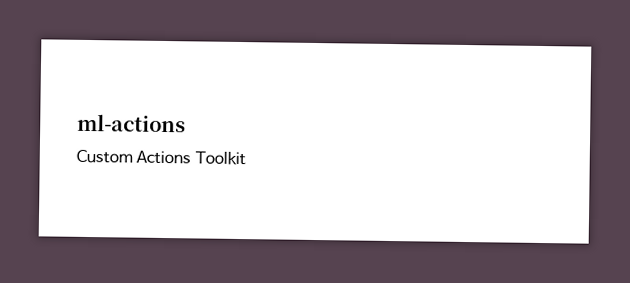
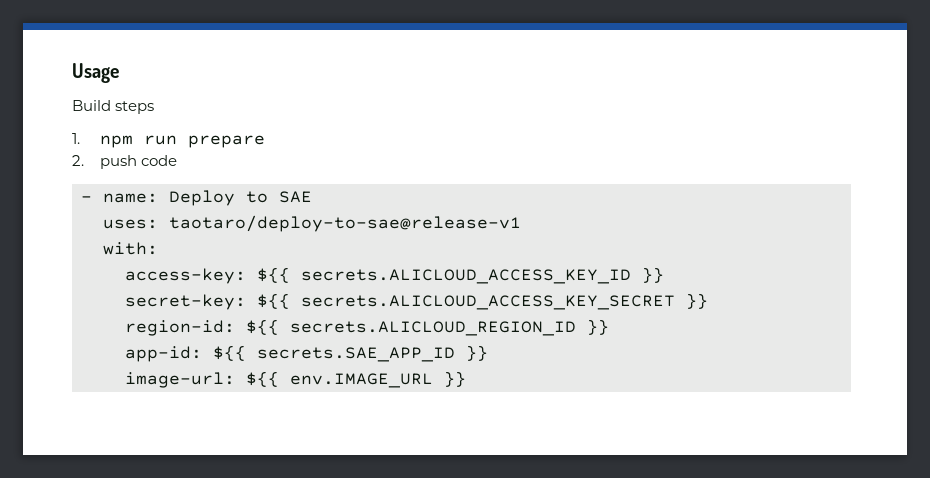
[77,113,186,133] [76,149,246,166] ml-actions // Custom Actions Toolkit -> [72,63,119,83] [72,100,155,114] [72,133,265,148] [72,155,177,169] [81,190,312,206] [103,215,521,232] [103,242,158,255] [125,267,664,284] [125,293,708,310] [125,319,609,336] [125,345,488,362] [125,371,466,388] Usage // Build steps // 1. npm run prepare // 2. push code // - name: Deploy to SAE // uses: taotaro/deploy-to-sae@release-v1 // with: // access-key: ${{ secrets.ALICLOUD_ACCESS_KEY_ID }} // secret-key: ${{ secrets.ALICLOUD_ACCESS_KEY_SECRET }} // region-id: ${{ secrets.ALICLOUD_REGION_ID }} // app-id: ${{ secrets.SAE_APP_ID }} // image-url: ${{ env.IMAGE_URL }}

